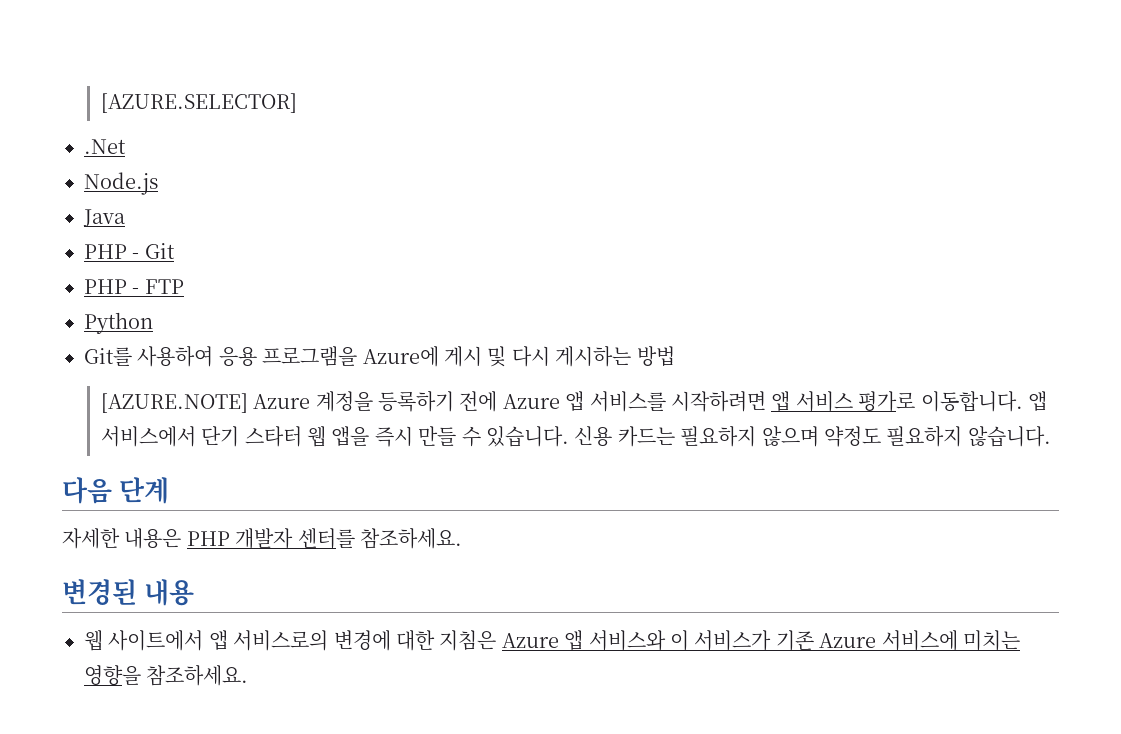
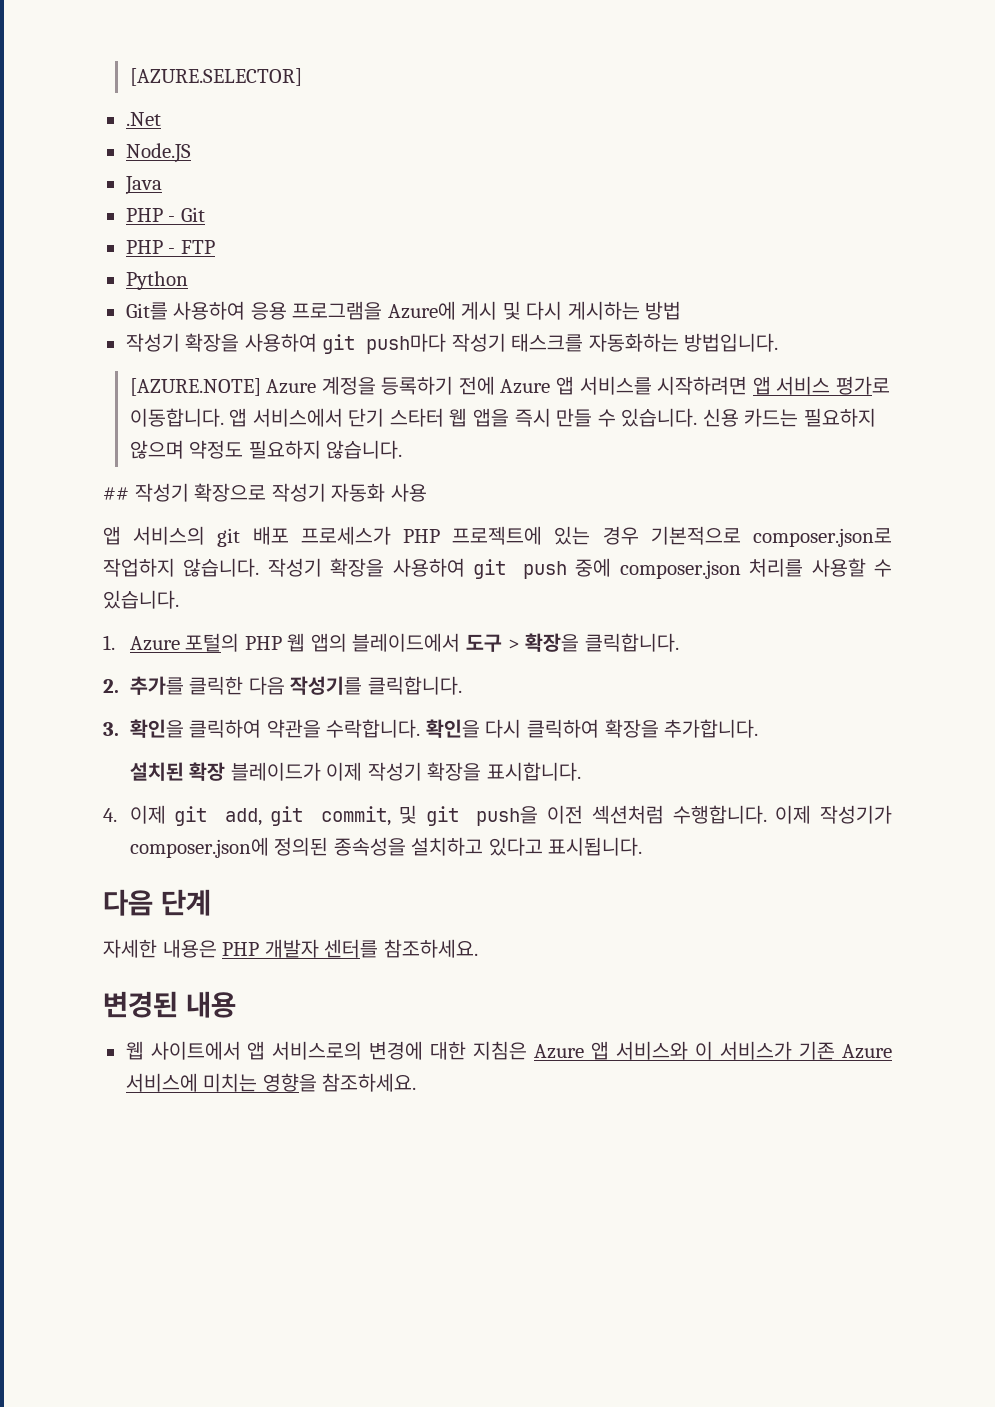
[84,172,158,195] Node.js -> [125,143,191,163] Node.JS
(675, 356) none -> [125,333,779,354] // 작성기 확장을 사용하여 git push마다 작성기 태스크를 자동화하는 방법입니다.
(1051, 436) none -> [103,483,427,502] [103,526,892,547] [103,558,893,579] [103,590,179,609] [103,633,679,652] [103,676,462,695] [103,719,759,738] [129,762,581,781] [103,805,892,826] [129,837,643,858] // ## 작성기 확장으로 작성기 자동화 사용 // 앱 서비스의 git 배포 프로세스가 PHP 프로젝트에 있는 경우 기본적으로 composer.json로 작업하지 않습니다. 작성기 확장을 사용하여 git push 중에 composer.json 처리를 사용할 수 있습니다. // 1. Azure 포털의 PHP 웹 앱의 블레이드에서 도구 > 확장을 클릭합니다. // 2. 추가를 클릭한 다음 작성기를 클릭합니다. // 3. 확인을 클릭하여 약관을 수락합니다. 확인을 다시 클릭하여 확장을 추가합니다. // 설치된 확장 블레이드가 이제 작성기 확장을 표시합니다. // 4. 이제 git add, git commit, 및 git push을 이전 섹션처럼 수행합니다. 이제 작성기가 composer.json에 정의된 종속성을 설치하고 있다고 표시됩니다.

